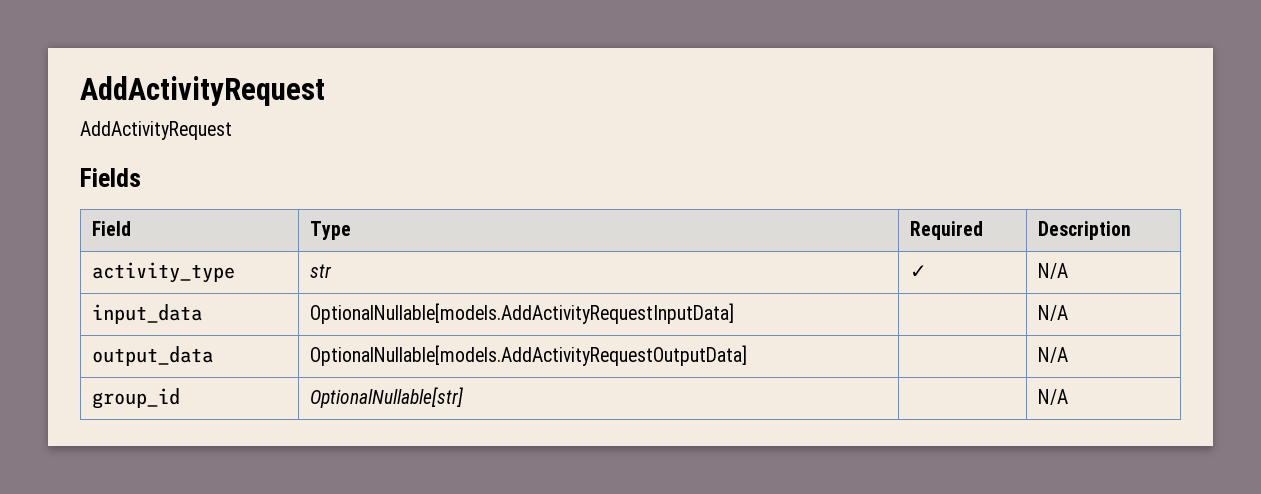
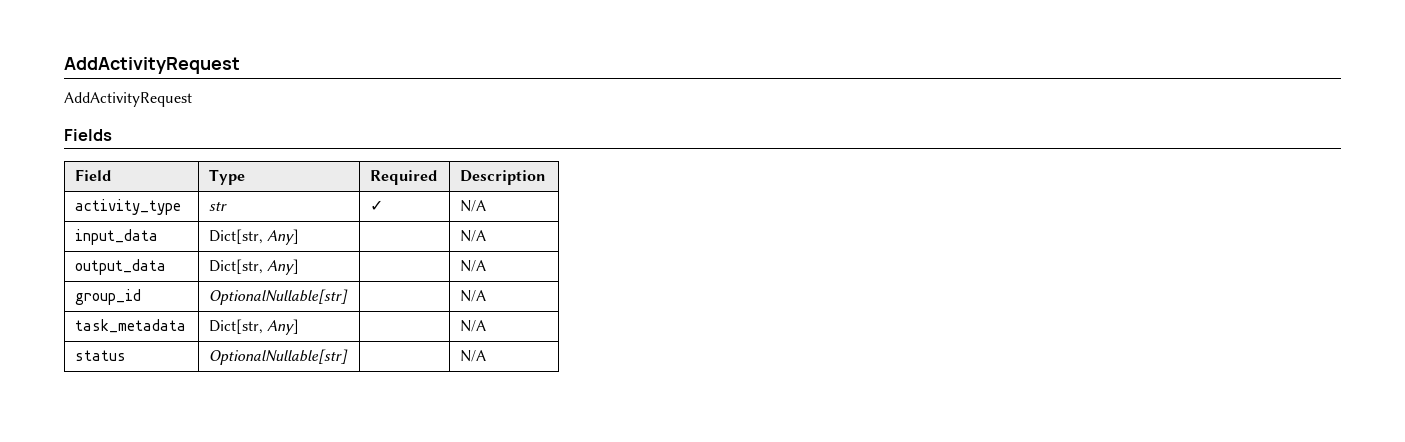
[310,303,735,324] OptionalNullable[models.AddActivityRequestInputData] -> [209,229,300,245] Dict[str, Any]
[310,345,748,366] OptionalNullable[models.AddActivityRequestOutputData] -> [209,259,300,275] Dict[str, Any]
(1069, 397) none -> [75,319,187,333] [209,319,300,335] [460,320,487,332] [75,350,127,361] [209,349,349,365] [460,350,487,362] // task_metadata | Dict[str, Any] | | N/A // status | OptionalNullable[str] | | N/A

